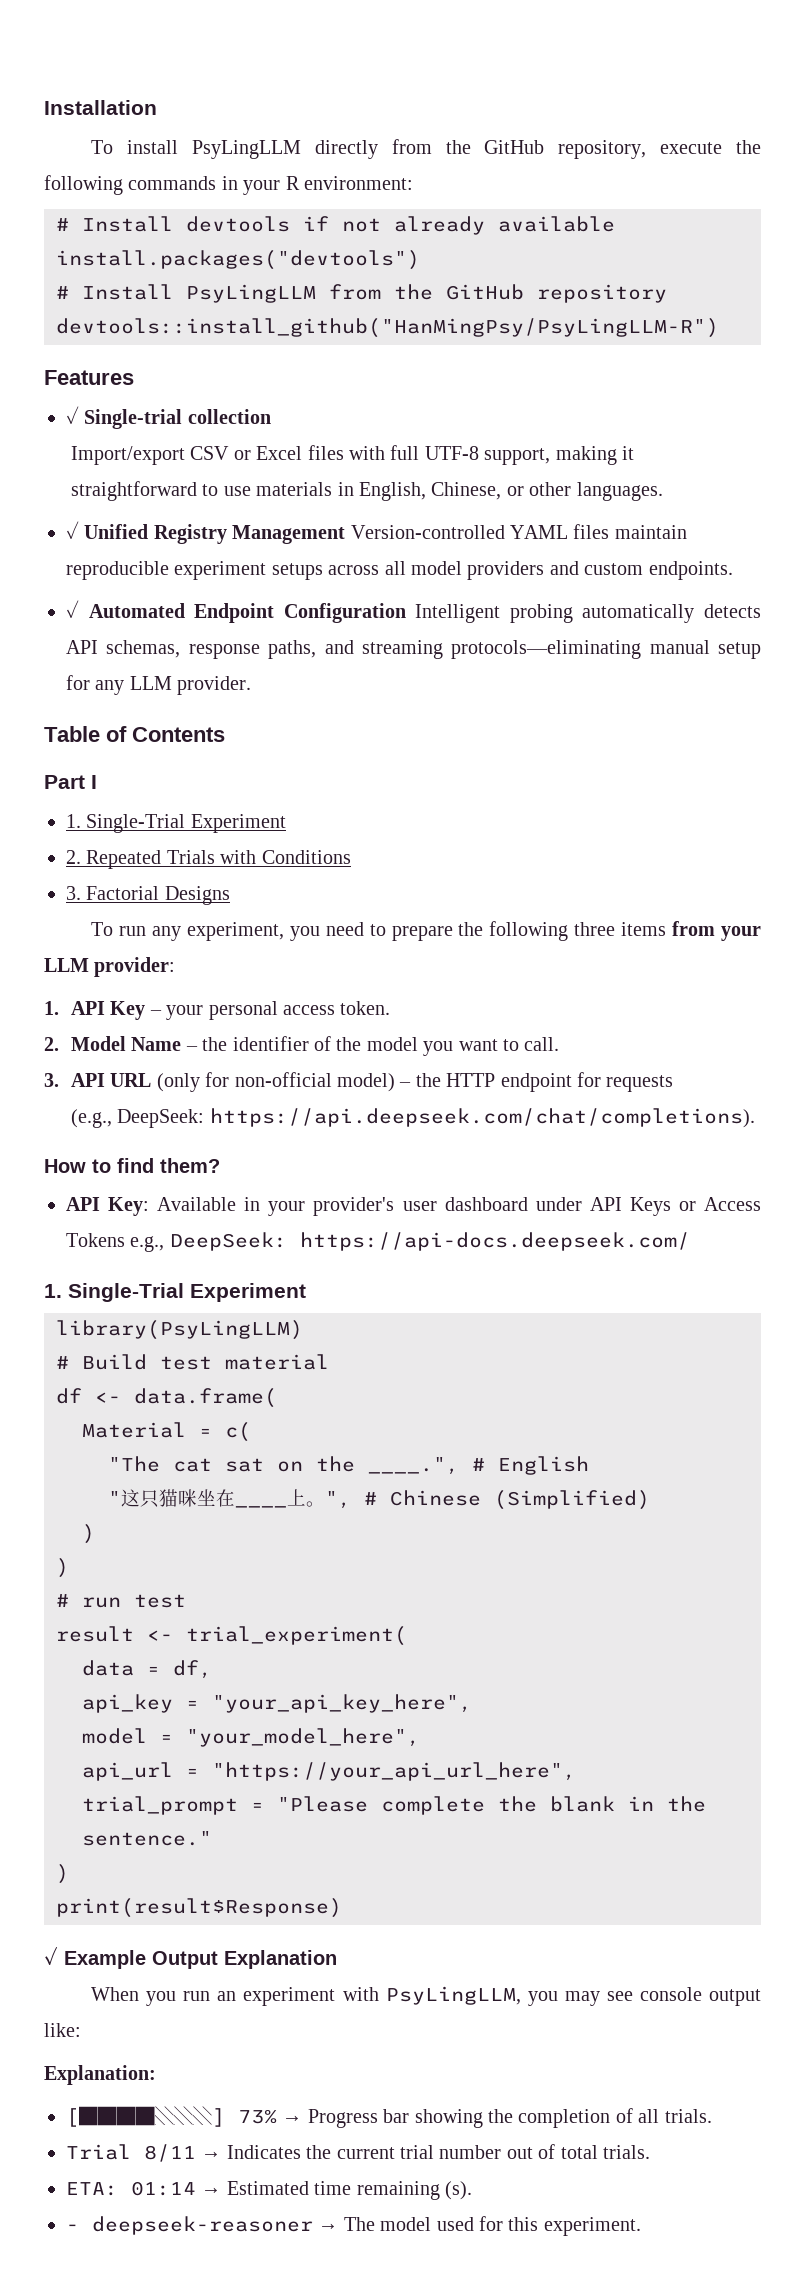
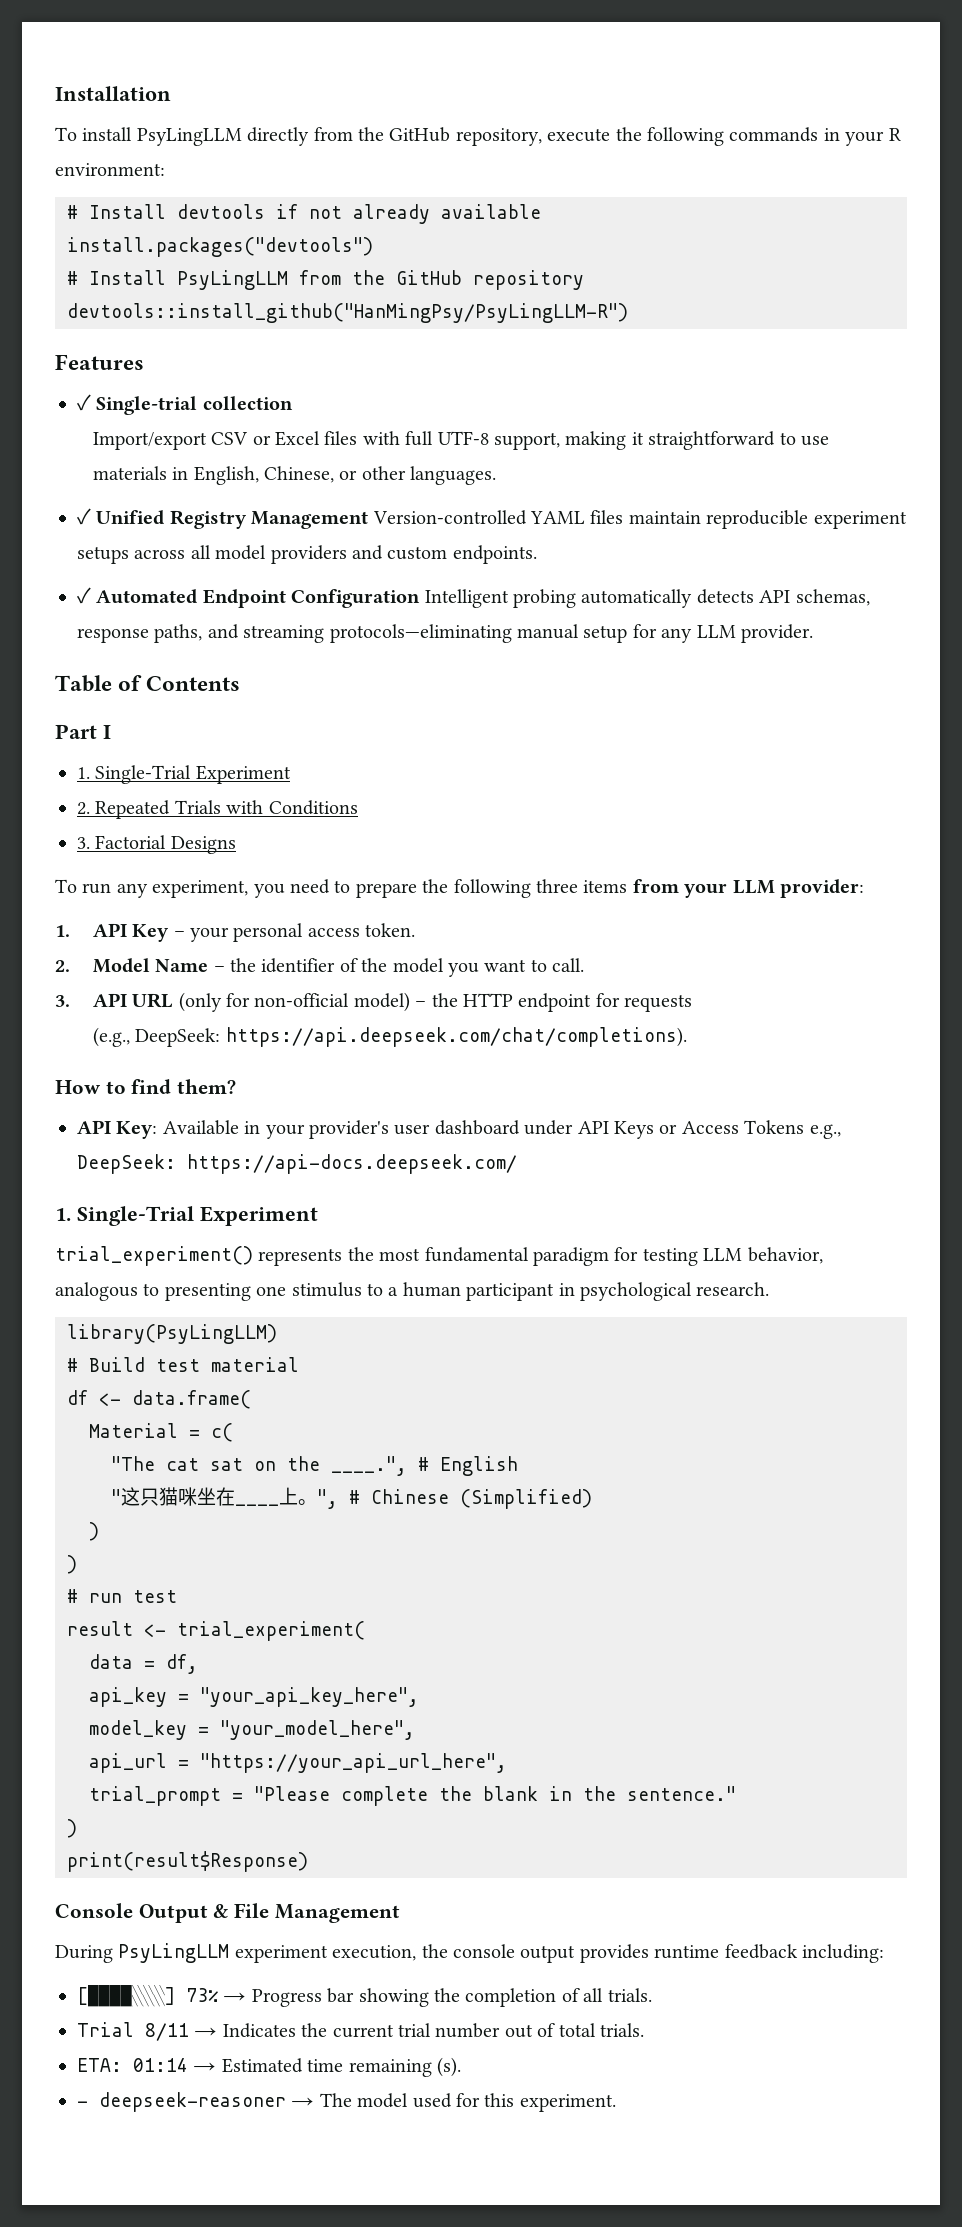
(306, 1292) none -> [55,1246,823,1266] [55,1282,770,1301] // trial_experiment() represents the most fundamental paradigm for testing LLM behavior, analogous to presenting one stimulus to a human participant in psychological research.
[82,1728,147,1744] model -> [89,1720,187,1740] model_key
[44,1946,337,1969] [91,1986,761,2006] [44,2023,81,2037] [44,2065,156,2085] ✓ Example Output Explanation // When you run an experiment with PsyLingLLM, you may see console output like: // Explanation: -> [55,1903,400,1923] [55,1943,884,1963] Console Output & File Management // During PsyLingLLM experiment execution, the console output provides runtime feedback including:

